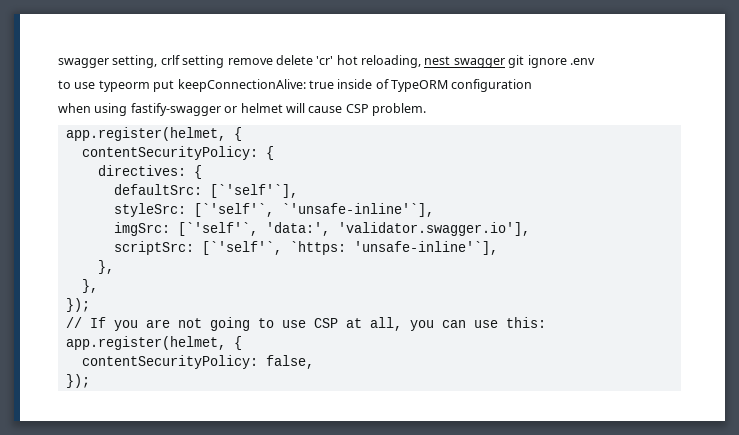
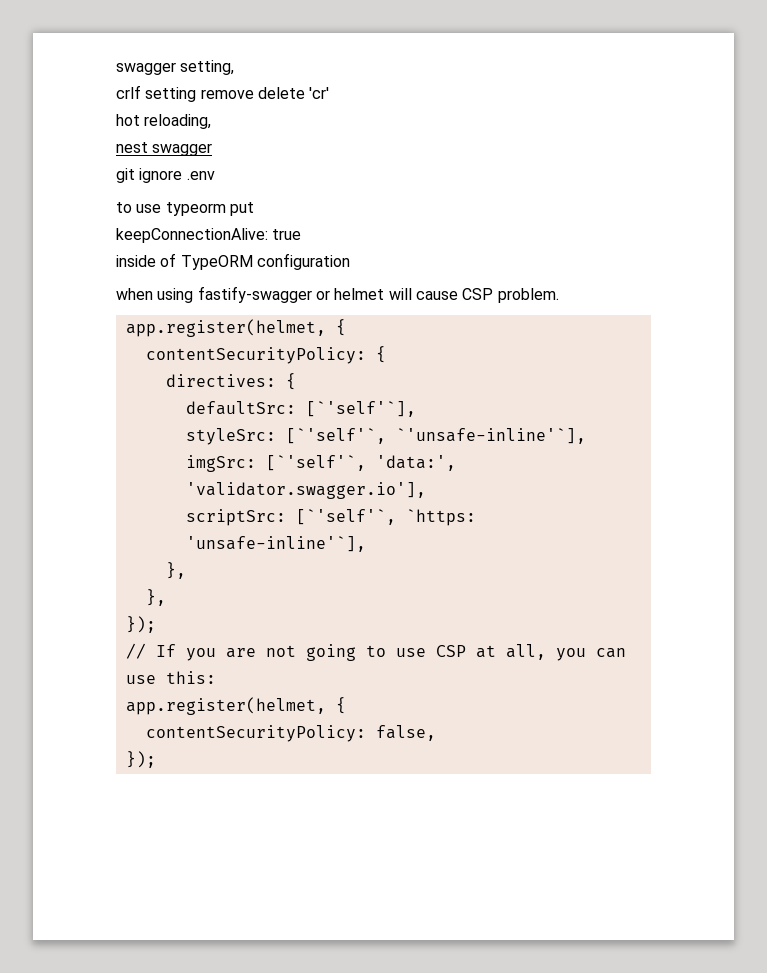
(158, 61) none -> (235, 67) //
(334, 60) none -> (330, 93) //
(421, 61) none -> (212, 121) //
(505, 63) none -> (213, 149) //
(175, 86) none -> (254, 209) //
(334, 84) none -> (302, 234) //

